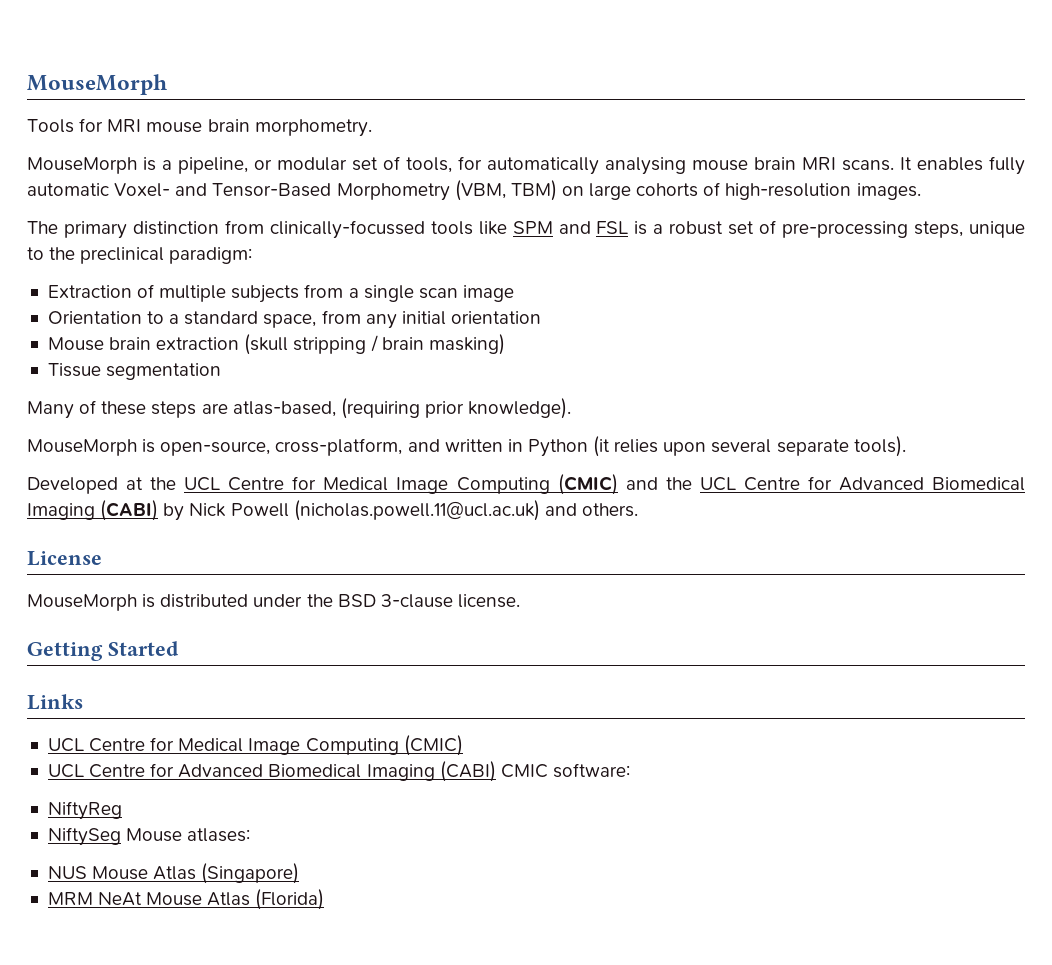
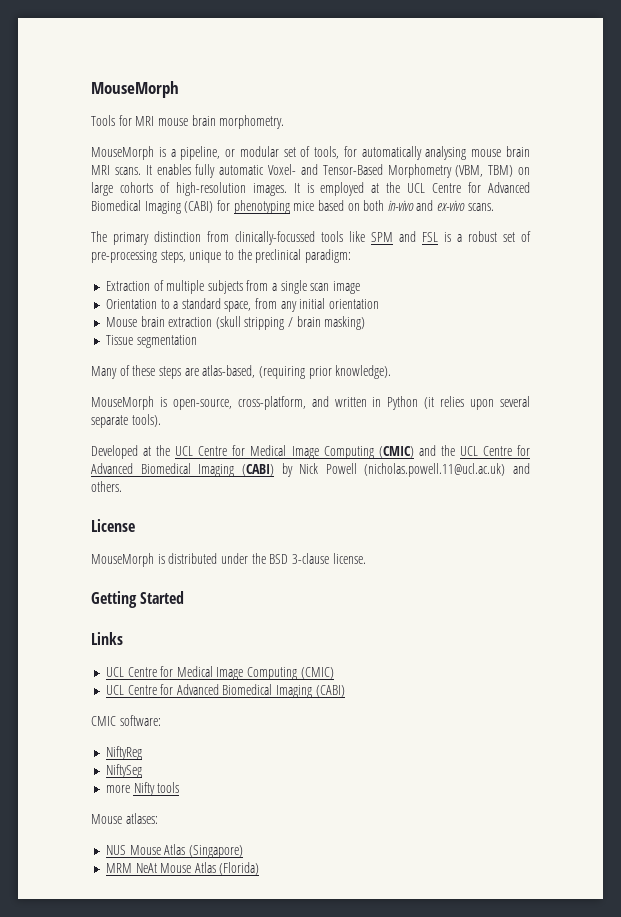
(921, 191) none -> [293,182,530,196] [91,200,494,214] It is employed at the UCL Centre for Advanced Biomedical Imaging (CABI) for phenotyping mice based on both in-vivo and ex-vivo scans.
(496, 771) none -> (345, 691) //
(121, 836) none -> [105,782,180,796] // more Nifty tools //

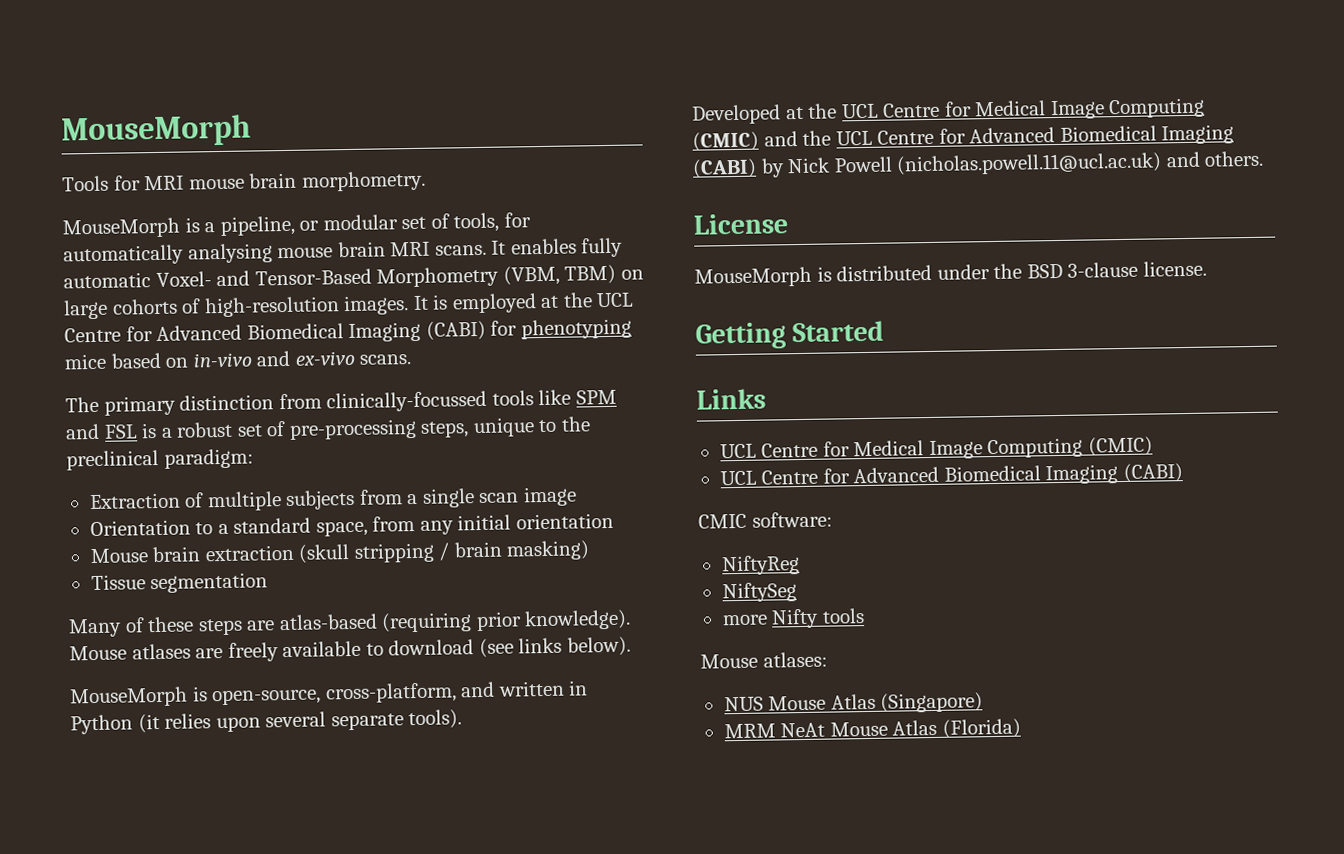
[363,200,385,211] both -> (190, 362) none
[202,365,256,378] atlas-based, -> [278,613,378,631] atlas-based
(392, 372) none -> [69,636,631,662] Mouse atlases are freely available to download (see links below).

